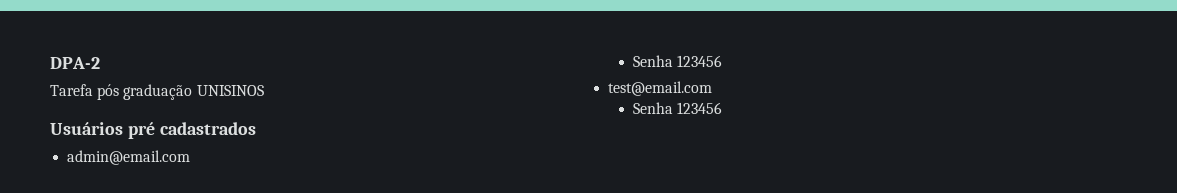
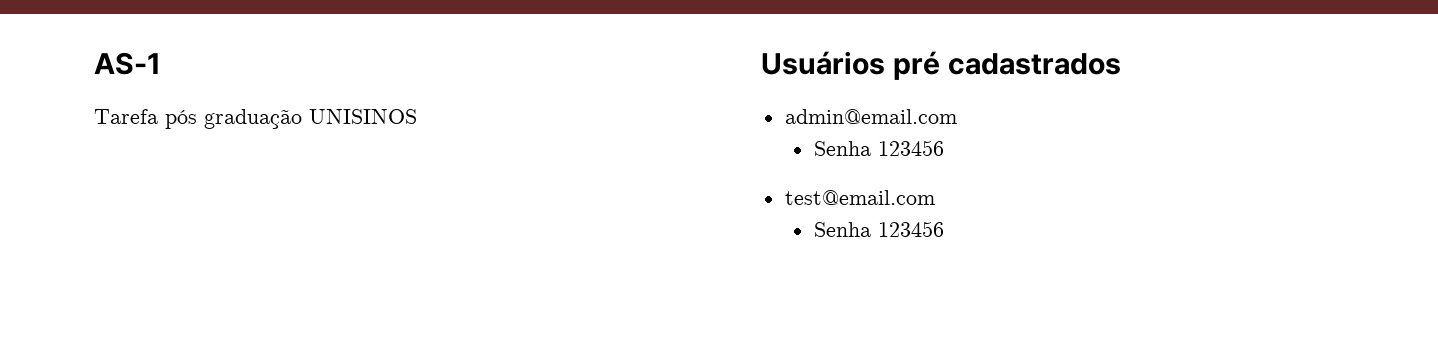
[50,57,100,69] DPA-2 -> [94,52,161,75] AS-1

